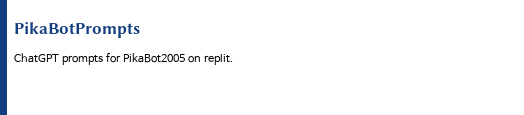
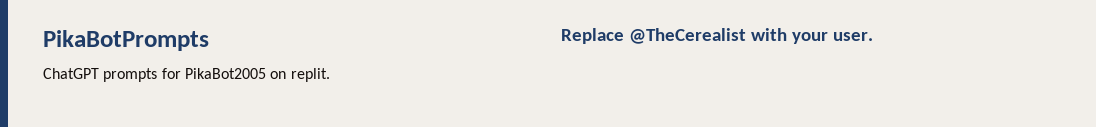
(233, 59) none -> [561,28,873,44] // Replace @TheCerealist with your user.

